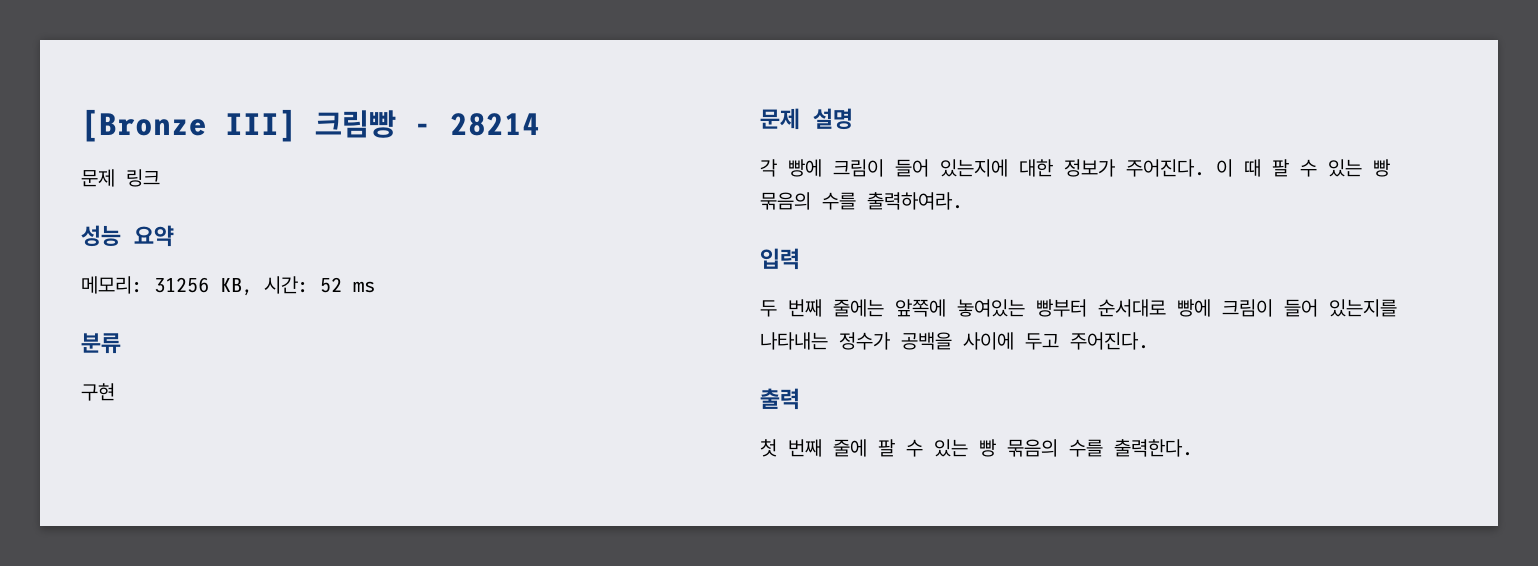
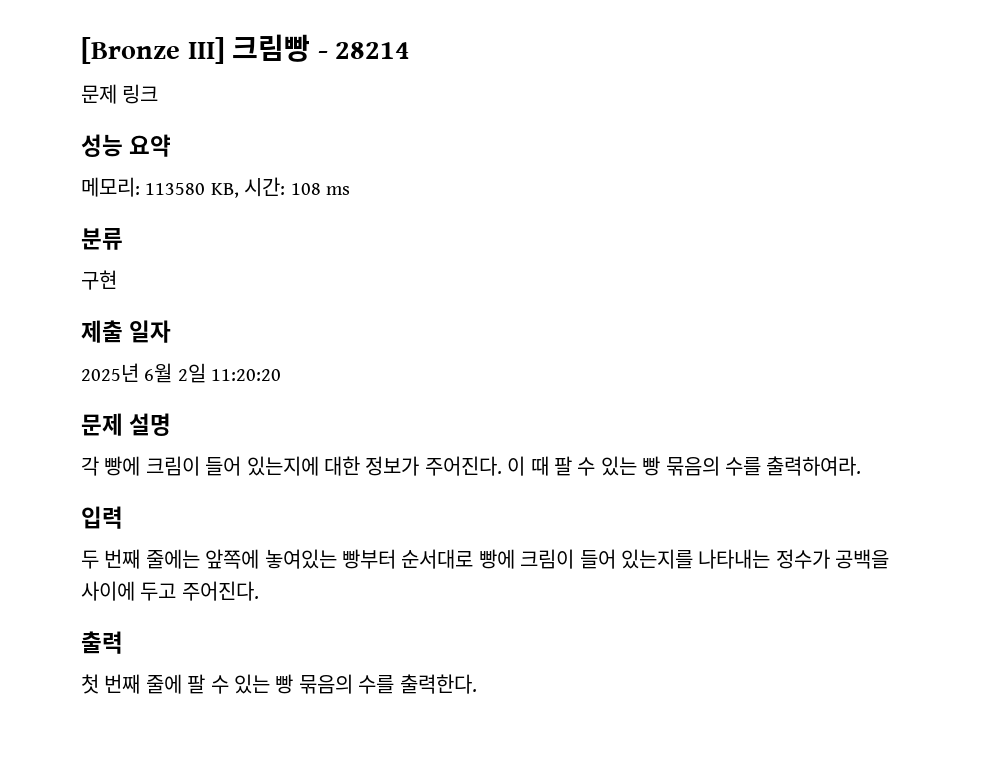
[154,277,209,293] 31256 -> [145,183,206,195] 113580
[320,277,342,293] 52 -> [290,183,321,195] 108
(115, 392) none -> [81,320,172,343] [81,363,282,383] // 제출 일자 // 2025년 6월 2일 11:20:20

